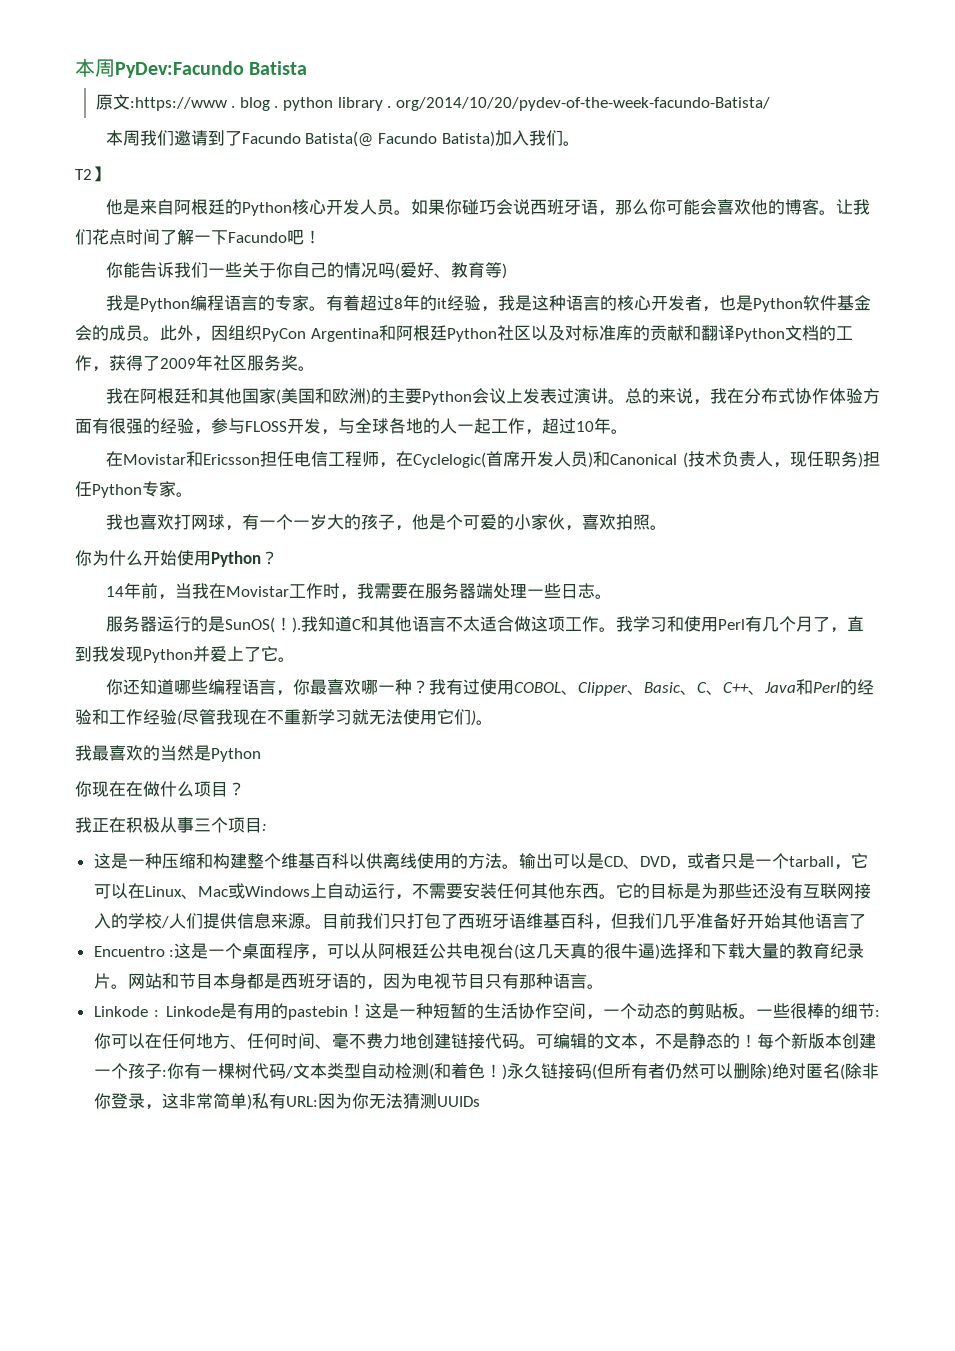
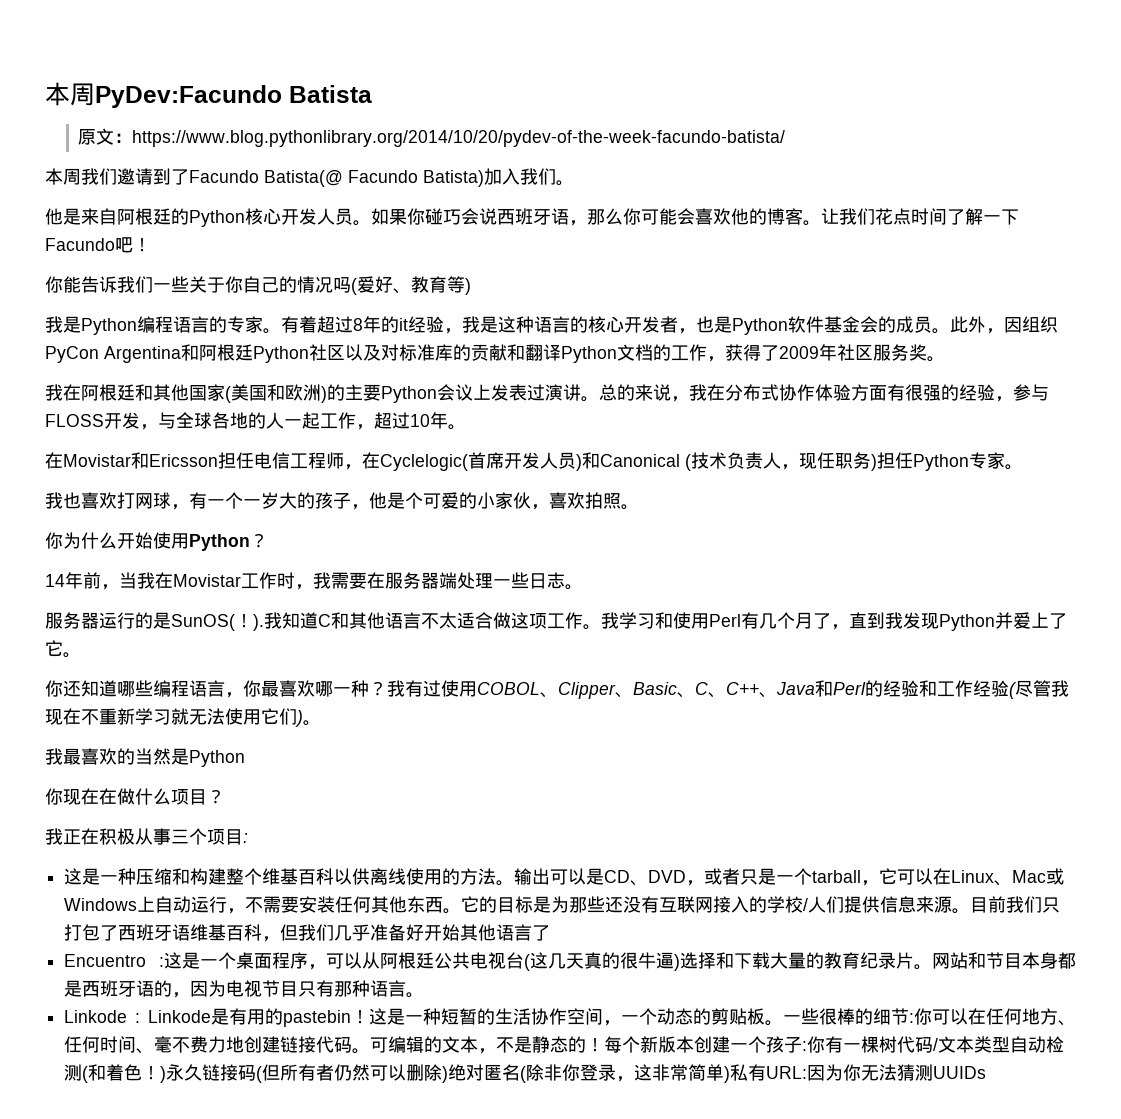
[129,97,770,111] :https://www . blog . python library . org/2014/10/20/pydev-of-the-week-facundo-Batista/ -> [114,130,786,147] ：https://www.blog.pythonlibrary.org/2014/10/20/pydev-of-the-week-facundo-batista/
[75,166,109,182] // T2】 -> (574, 183) none

